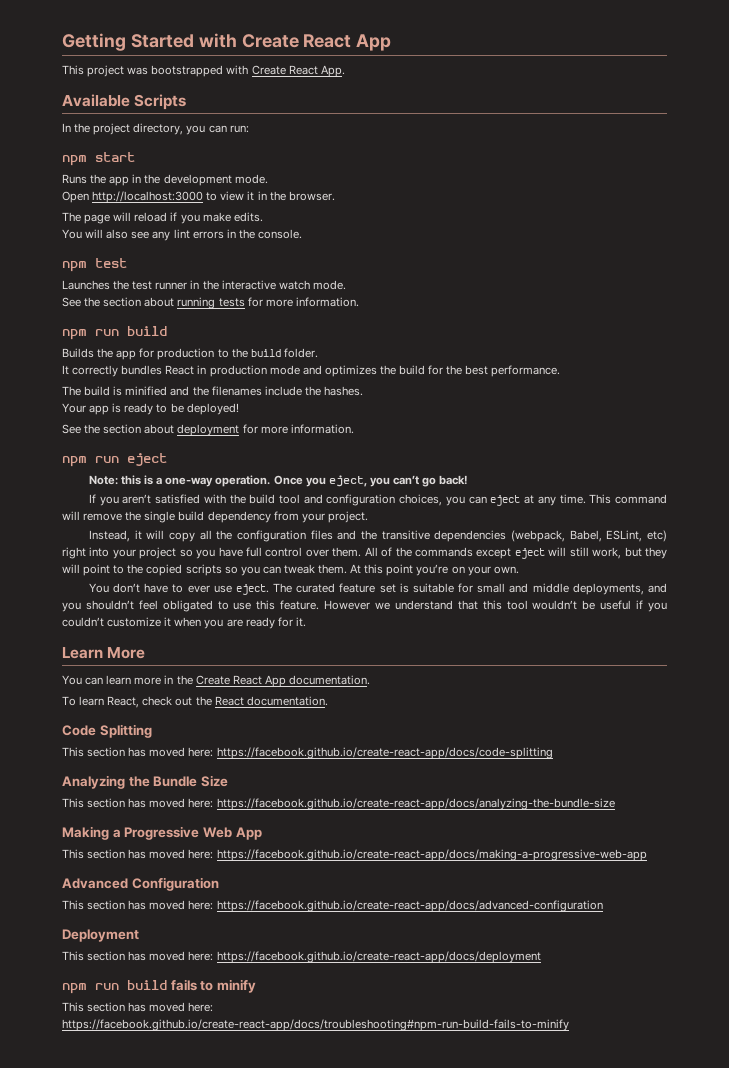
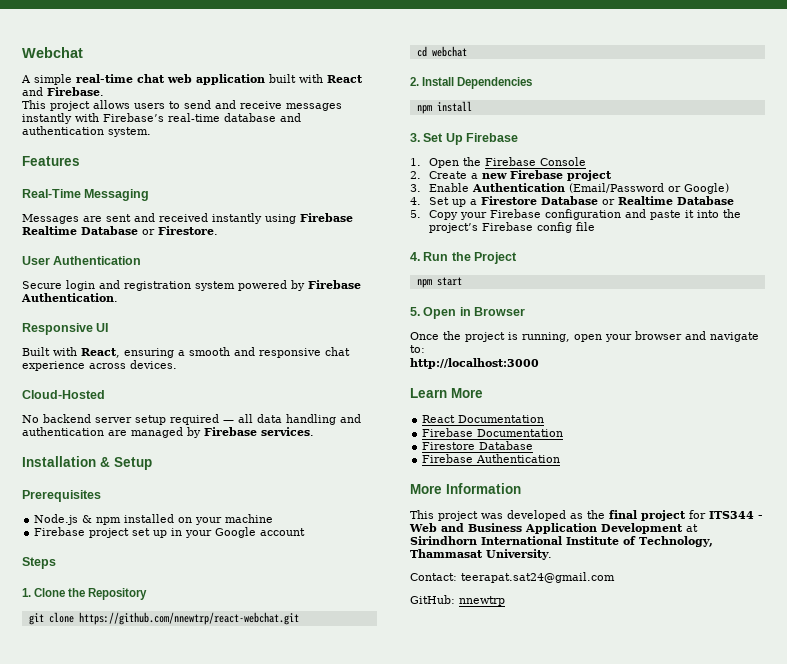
[62,33,392,51] [62,65,345,77] [62,94,187,110] [62,123,249,135] [62,152,135,166] [62,174,268,186] [62,191,335,203] [62,212,263,224] [62,229,302,241] [62,258,127,272] [62,280,346,290] [62,297,359,309] [62,326,167,340] [62,348,318,360] [62,365,561,377] [62,386,363,396] [62,403,239,415] [62,424,354,436] [62,453,167,467] [88,475,469,487] [88,494,667,506] [62,511,368,523] [88,530,667,542] [62,547,668,559] [62,564,519,576] [88,583,668,595] [62,600,668,612] [62,617,306,629] [62,647,146,659] [62,675,370,687] [62,696,328,708] [62,724,152,738] [62,747,553,759] [62,775,228,789] [62,798,615,810] [62,826,262,840] [62,849,647,861] [62,877,219,891] [62,900,603,912] [62,929,139,942] [62,951,541,963] [62,979,256,994] [62,1002,214,1012] [62,1019,569,1031] Getting Started with Create React App // This project was bootstrapped with Create React App. // Available Scripts // In the project directory, you can run: // npm start // Runs the app in the development mode. // Open http://localhost:3000 to view it in the browser. // The page will reload if you make edits. // You will also see any lint errors in the console. // npm test // Launches the test runner in the interactive watch mode. // See the section about running tests for more information. // npm run build // Builds the app for production to the build folder. // It correctly bundles React in production mode and optimizes the build for the best performance. // The build is minified and the filenames include the hashes. // Your app is ready to be deployed! // See the section about deployment for more information. // npm run eject // Note: this is a one-way operation. Once you eject, you can’t go back! // If you aren’t satisfied with the build tool and configuration choices, you can eject at any time. This command will remove the single build dependency from your project. // Instead, it will copy all the configuration files and the transitive dependencies (webpack, Babel, ESLint, etc) right into your project so you have full control over them. All of the commands except eject will still work, but they will point to the copied scripts so you can tweak them. At this point you’re on your own. // You don’t have to ever use eject. The curated feature set is suitable for small and middle deployments, and you shouldn’t feel obligated to use this feature. However we understand that this tool wouldn’t be useful if you couldn’t customize it when you are ready for it. // Learn More // You can learn more in the Create React App documentation. // To learn React, check out the React documentation. // Code Splitting // This section has moved here: https://facebook.github.io/create-react-app/docs/code-splitting // Analyzing the Bundle Size // This section has moved here: https://facebook.github.io/create-react-app/docs/analyzing-the-bundle-size // Making a Progressive Web App // This section has moved here: https://facebook.github.io/create-react-app/docs/making-a-progressive-web-app // Advanced Configuration // This section has moved here: https://facebook.github.io/create-react-app/docs/advanced-configuration // Deployment // This section has moved here: https://facebook.github.io/create-react-app/docs/deployment // npm run build fails to minify // This section has moved here: https://facebook.github.io/create-react-app/docs/troubleshooting#npm-run-build-fails-to-minify -> [22,47,83,58] [21,74,363,85] [22,87,104,96] [22,100,342,111] [22,113,301,124] [22,126,151,137] [22,156,80,166] [22,189,150,201] [22,213,353,224] [22,226,218,235] [22,256,142,265] [22,280,361,291] [21,293,118,302] [22,323,109,335] [22,347,350,358] [22,360,177,371] [22,390,105,399] [22,414,361,425] [22,427,314,438] [22,456,152,470] [22,490,101,502] [34,514,274,525] [34,527,306,538] [22,557,56,569] [22,588,148,600] [28,612,299,625] [416,46,467,57] [410,77,533,89] [416,101,472,114] [410,133,519,145] [410,157,586,168] [410,170,612,181] [410,183,729,194] [410,196,734,207] [410,209,741,220] [428,222,595,233] [410,252,518,264] [416,277,462,288] [410,307,526,319] [410,331,759,342] [410,345,425,353] [410,358,539,369] [410,388,483,398] [422,415,545,423] [422,428,564,437] [422,441,534,450] [422,454,561,463] [410,483,521,494] [410,510,763,521] [409,523,698,534] [410,536,713,547] [410,549,552,560] [410,572,615,583] [410,595,505,606] Webchat // A simple real-time chat web application built with React and Firebase. // This project allows users to send and receive messages instantly with Firebase’s real-time database and authentication system. // Features // Real-Time Messaging // Messages are sent and received instantly using Firebase Realtime Database or Firestore. // User Authentication // Secure login and registration system powered by Firebase Authentication. // Responsive UI // Built with React, ensuring a smooth and responsive chat experience across devices. // Cloud-Hosted // No backend server setup required — all data handling and authentication are managed by Firebase services. // Installation & Setup // Prerequisites // Node.js & npm installed on your machine // Firebase project set up in your Google account // Steps // 1. Clone the Repository // git clone https://github.com/nnewtrp/react-webchat.git // cd webchat // 2. Install Dependencies // npm install // 3. Set Up Firebase // 1. Open the Firebase Console // 2. Create a new Firebase project // 3. Enable Authentication (Email/Password or Google) // 4. Set up a Firestore Database or Realtime Database // 5. Copy your Firebase configuration and paste it into the project’s Firebase config file // 4. Run the Project // npm start // 5. Open in Browser // Once the project is running, open your browser and navigate to: // http://localhost:3000 // Learn More // React Documentation // Firebase Documentation // Firestore Database // Firebase Authentication // More Information // This project was developed as the final project for ITS344 - Web and Business Application Development at Sirindhorn International Institute of Technology, Thammasat University. // Contact: teerapat.sat24@gmail.com // GitHub: nnewtrp

